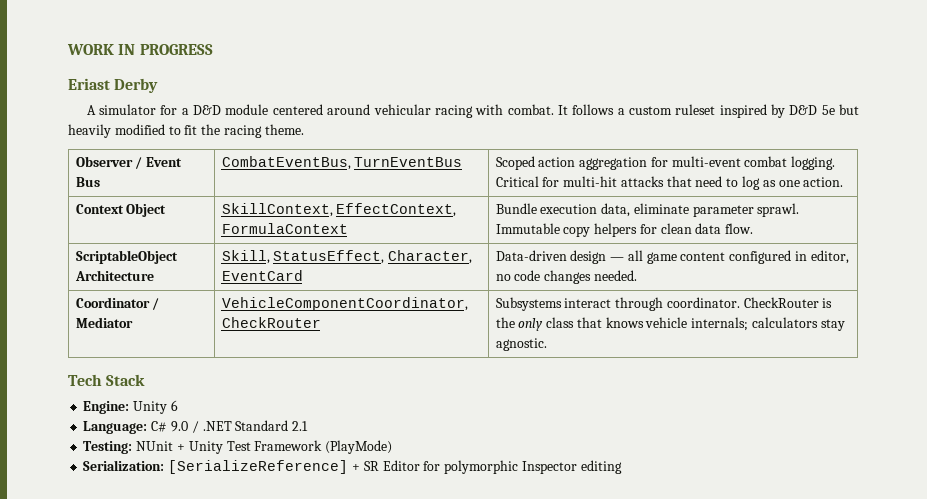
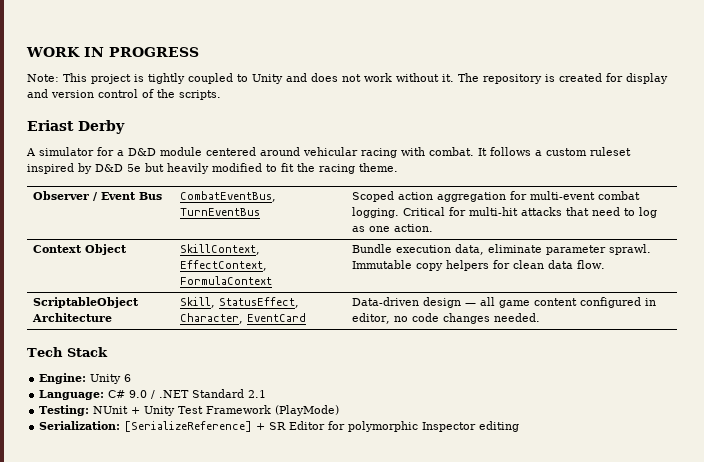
(213, 49) none -> [27,73,668,84] [27,89,221,100] // Note: This project is tightly coupled to Unity and does not work without it. The repository is created for display and version control of the scripts.
[75,297,160,310] [75,317,133,328] [221,297,468,311] [221,317,321,328] [495,297,833,311] [495,317,845,331] [495,338,547,351] // Coordinator / Mediator | VehicleComponentCoordinator, CheckRouter | Subsystems interact through coordinator. CheckRouter is the only class that knows vehicle internals; calculators stay agnostic. -> (540, 317) none

